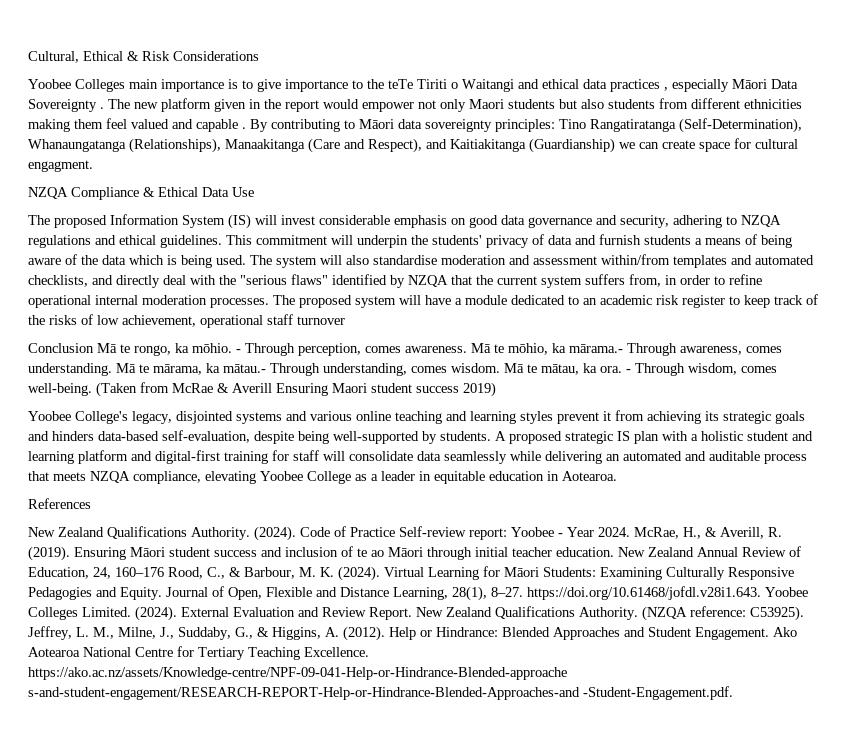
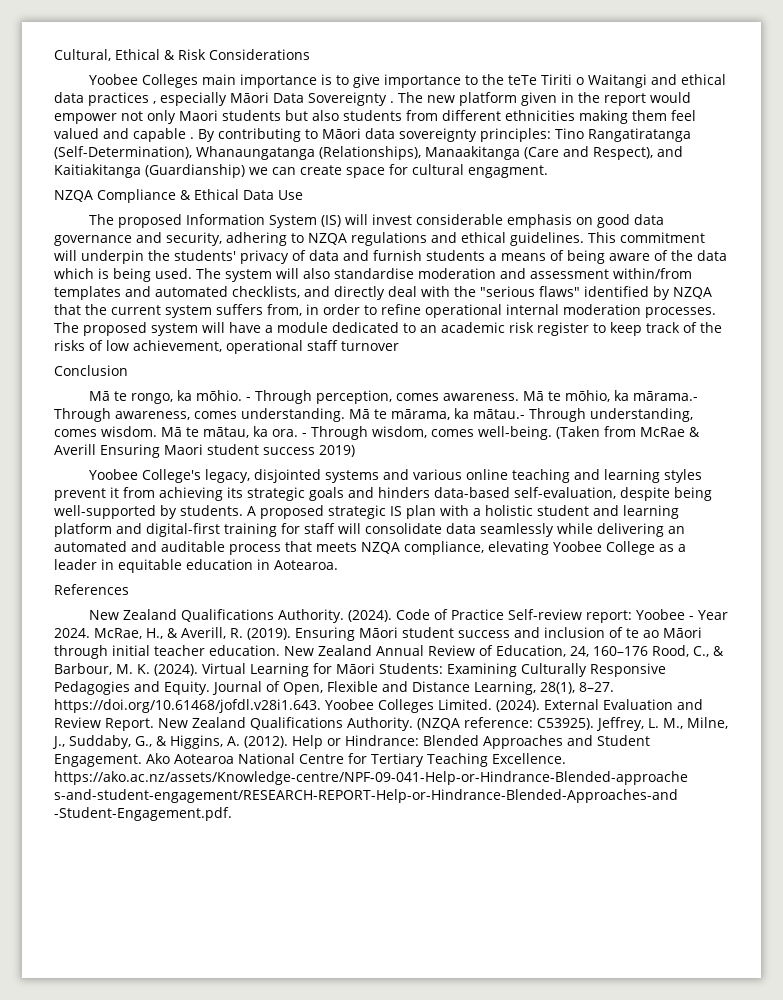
(94, 348) none -> (128, 370) //

